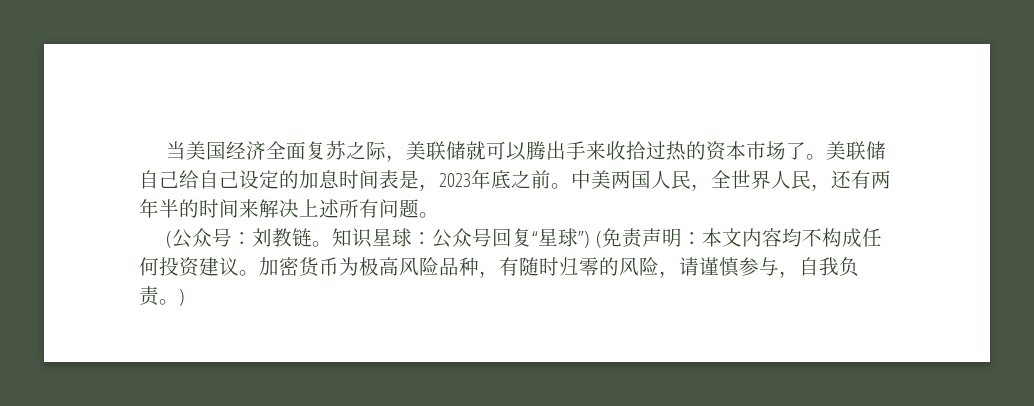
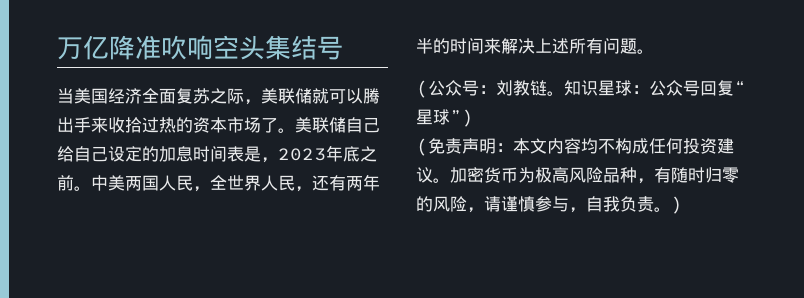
(166, 150) none -> [57,35,343,60] 万亿降准吹响空头集结号 //
(591, 239) none -> (474, 118) //

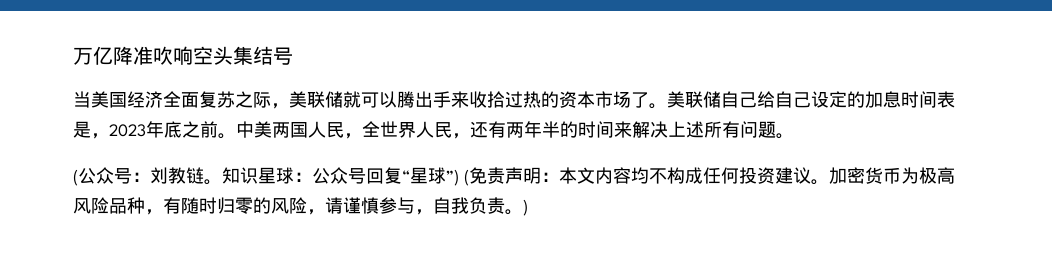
(474, 118) // -> (459, 177) none

